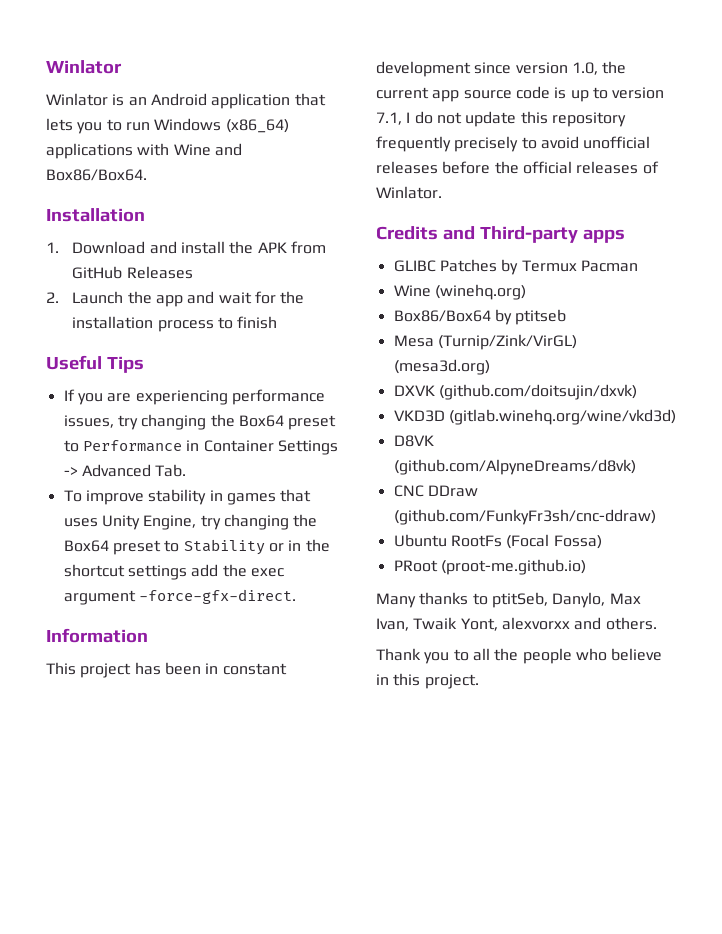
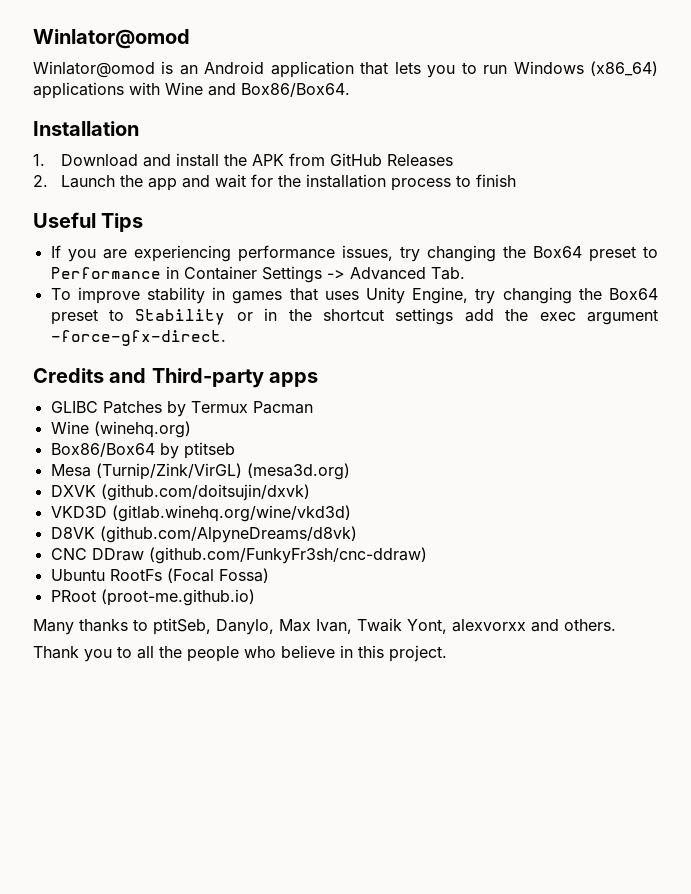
[46,60,122,74] [46,93,108,106] Winlator // Winlator -> [33,29,190,49] [33,61,155,78] Winlator@omod // Winlator@omod
[46,628,148,643] [46,662,287,678] [376,61,627,77] [376,86,665,102] [376,111,626,127] [376,136,651,152] [376,161,659,174] [376,186,442,199] // Information // This project has been in constant development since version 1.0, the current app source code is up to version 7.1, I do not update this repository frequently precisely to avoid unofficial releases before the official releases of Winlator. -> (226, 338) none

